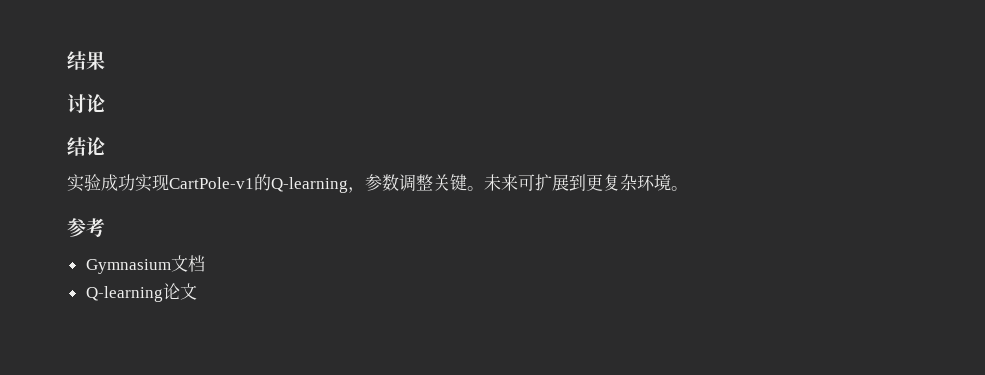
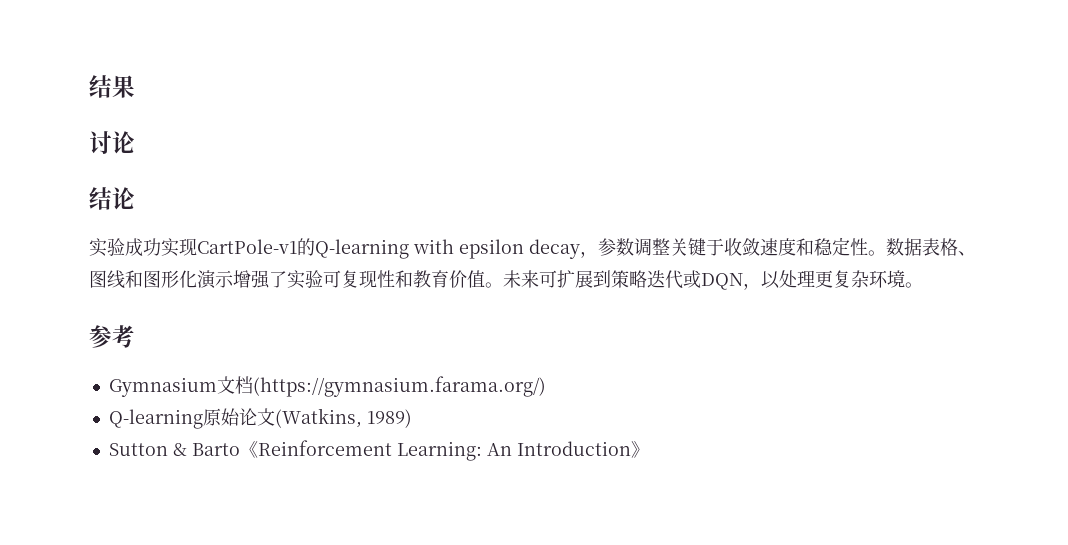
(348, 185) none -> [413,239,580,259] with epsilon decay
[467,174,586,191] 。未来可扩展到 -> [706,237,976,256] [89,270,815,290] 于收敛速度和稳定性。数据表格、图线和图形化演示增强了实验可复现性和教育价值。未来可扩展到策略迭代或DQN，以处理
[85,283,197,302] // Q-learning论文 -> [252,376,546,397] [108,408,412,429] [108,440,649,461] (https://gymnasium.farama.org/) // Q-learning原始论文(Watkins, 1989) // Sutton & Barto《Reinforcement Learning: An Introduction》

